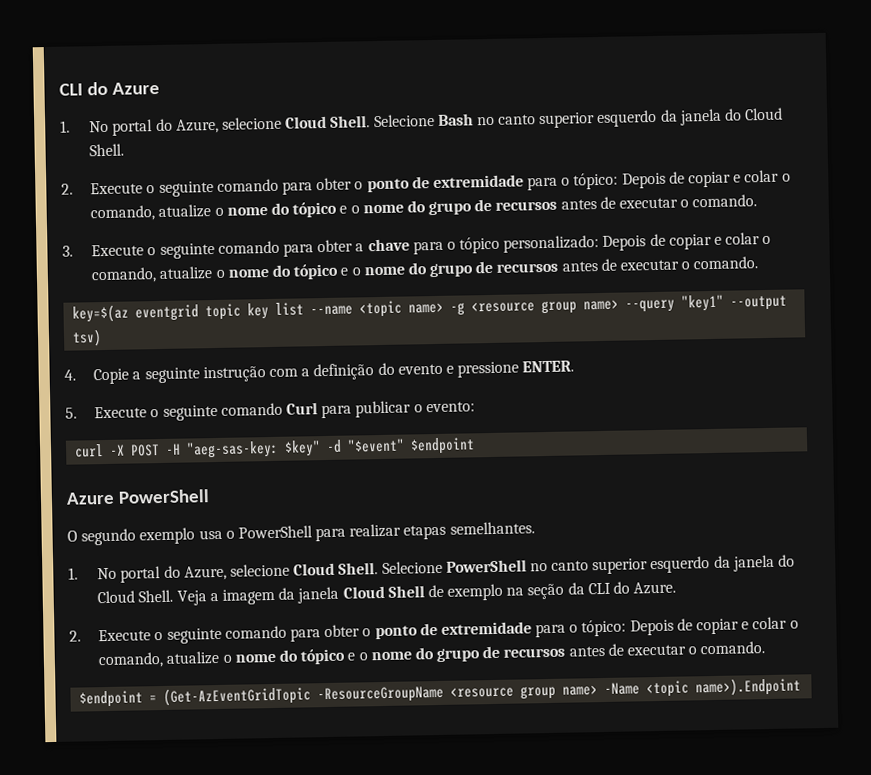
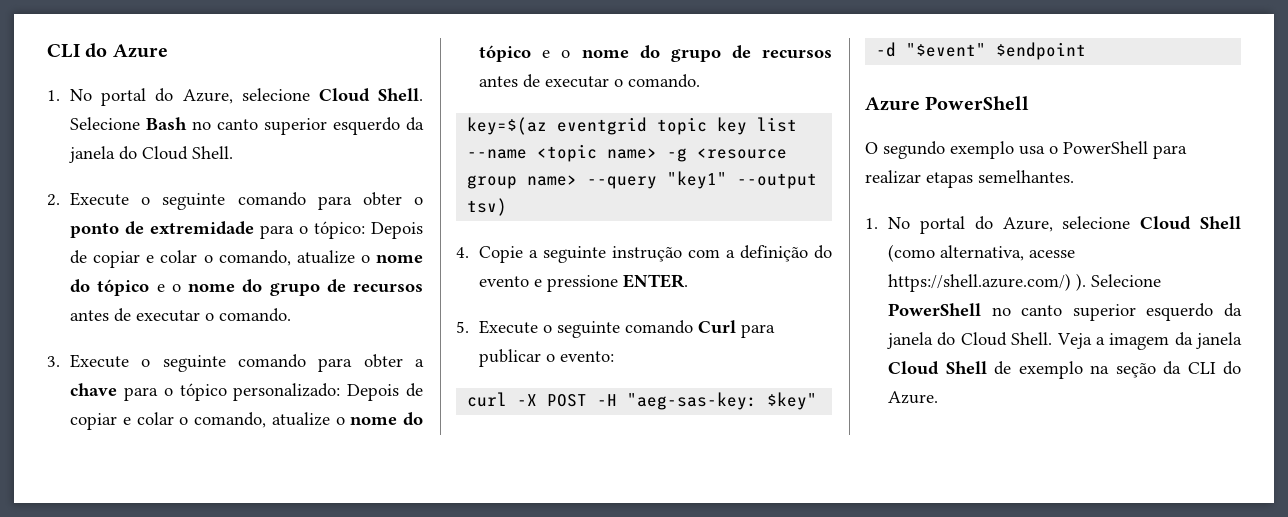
[338,562,379,575] Shell. -> [1200,216,1241,229] [888,244,1076,262] [888,273,1087,292] Shell (como alternativa, acesse https://shell.azure.com/) ).
[69,616,799,644] [98,641,766,669] [79,677,802,708] // 2. Execute o seguinte comando para obter o ponto de extremidade para o tópico: Depois de copiar e colar o comando, atualize o nome do tópico e o nome do grupo de recursos antes de executar o comando. // $endpoint = (Get-AzEventGridTopic -ResourceGroupName <resource group name> -Name <topic name>).Endpoint -> (939, 397) none

